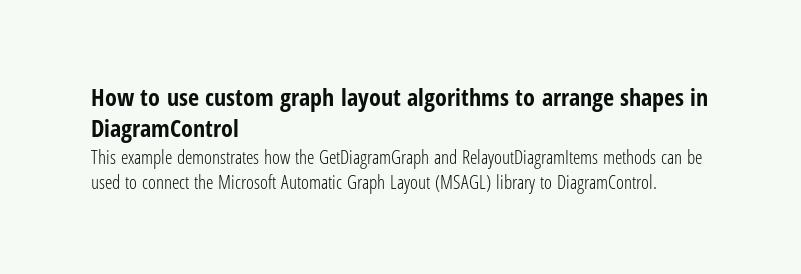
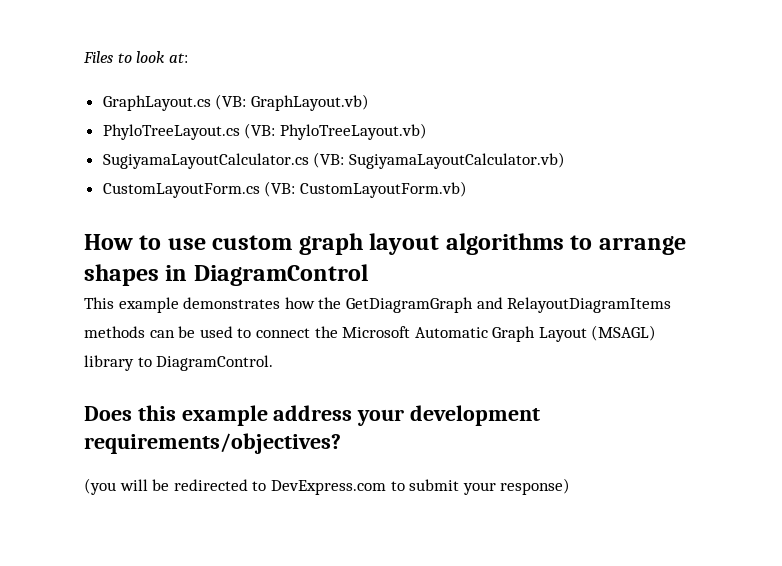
(91, 97) none -> [83,51,188,63] [102,94,369,111] [102,123,427,140] [102,152,565,169] [102,181,467,198] Files to look at: // GraphLayout.cs (VB: GraphLayout.vb) // PhyloTreeLayout.cs (VB: PhyloTreeLayout.vb) // SugiyamaLayoutCalculator.cs (VB: SugiyamaLayoutCalculator.vb) // CustomLayoutForm.cs (VB: CustomLayoutForm.vb) //
(657, 184) none -> [84,405,541,426] [84,433,341,454] [84,478,571,495] // Does this example address your development requirements/objectives? // (you will be redirected to DevExpress.com to submit your response)

